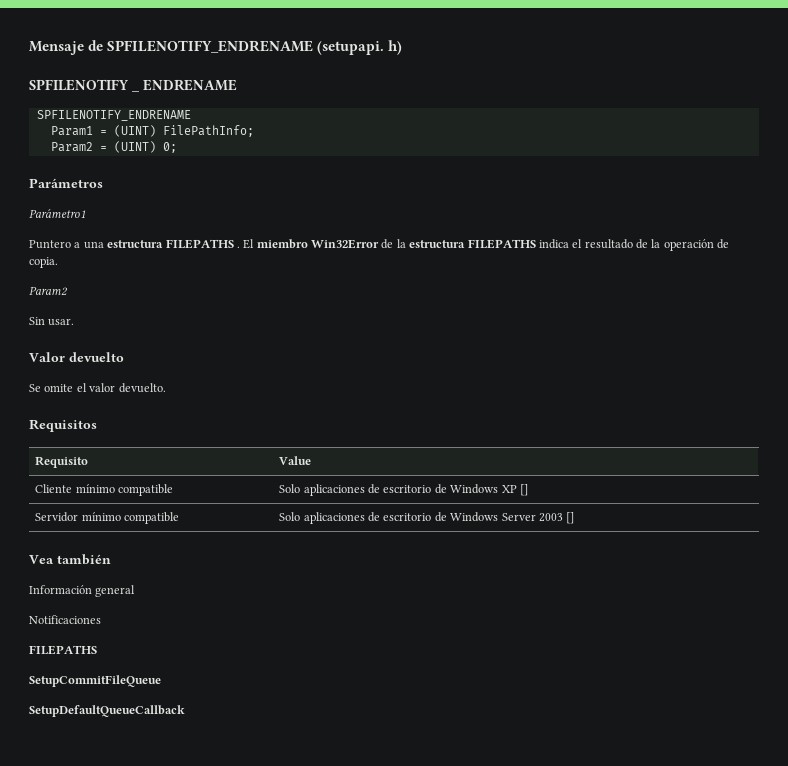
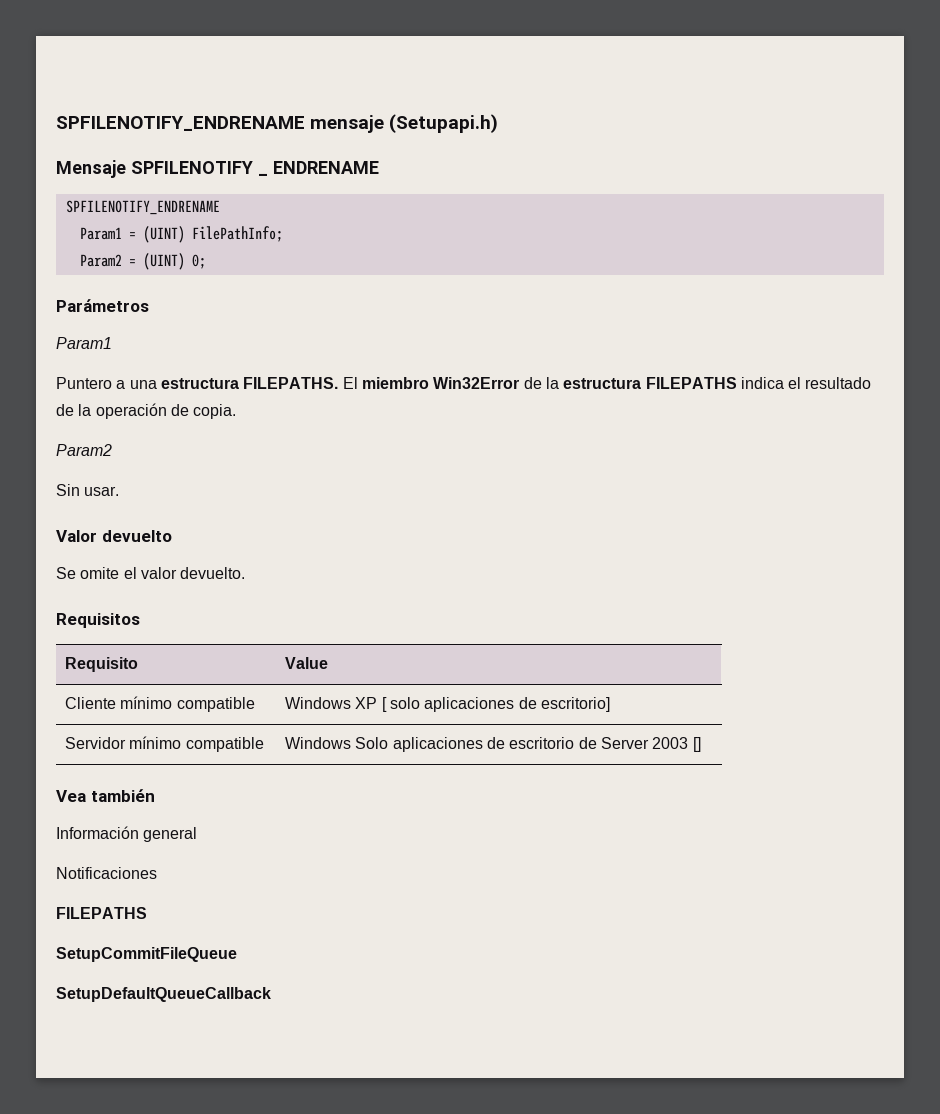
[29,40,403,55] Mensaje de SPFILENOTIFY_ENDRENAME (setupapi. h) // -> [56,114,499,133] [56,160,126,178] SPFILENOTIFY_ENDRENAME mensaje (Setupapi.h) // Mensaje
[29,209,86,218] Parámetro1 -> [56,337,112,349] Param1
[165,239,240,249] FILEPATHS . -> [243,377,339,389] FILEPATHS.
[279,484,528,496] [35,512,180,524] [279,512,499,524] Solo aplicaciones de escritorio de Windows XP [] // Servidor mínimo compatible | Solo aplicaciones de escritorio de Windows -> [285,697,611,712] [65,736,264,752] [285,737,597,752] Windows XP [ solo aplicaciones de escritorio] // Servidor mínimo compatible | Windows Solo aplicaciones de escritorio de

